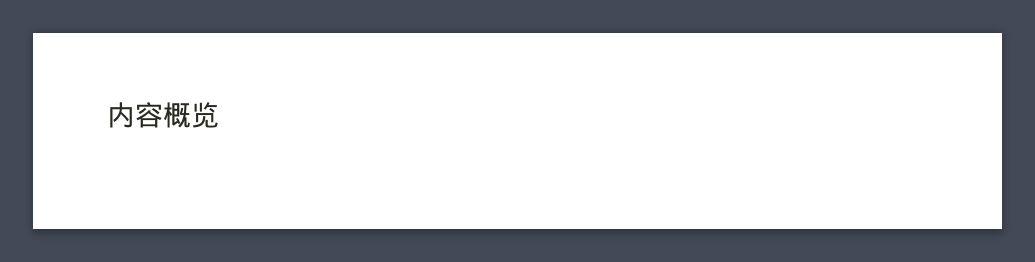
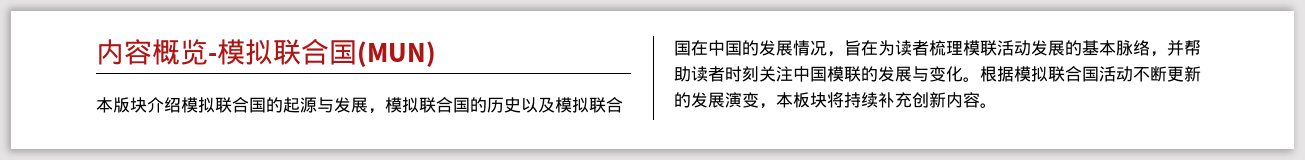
(219, 115) none -> [208,39,436,67] [96,97,623,114] [674,40,1201,57] [674,66,1201,82] [674,92,997,109] -模拟联合国(MUN) // 本版块介绍模拟联合国的起源与发展，模拟联合国的历史以及模拟联合国在中国的发展情况，旨在为读者梳理模联活动发展的基本脉络，并帮助读者时刻关注中国模联的发展与变化。根据模拟联合国活动不断更新的发展演变，本板块将持续补充创新内容。

